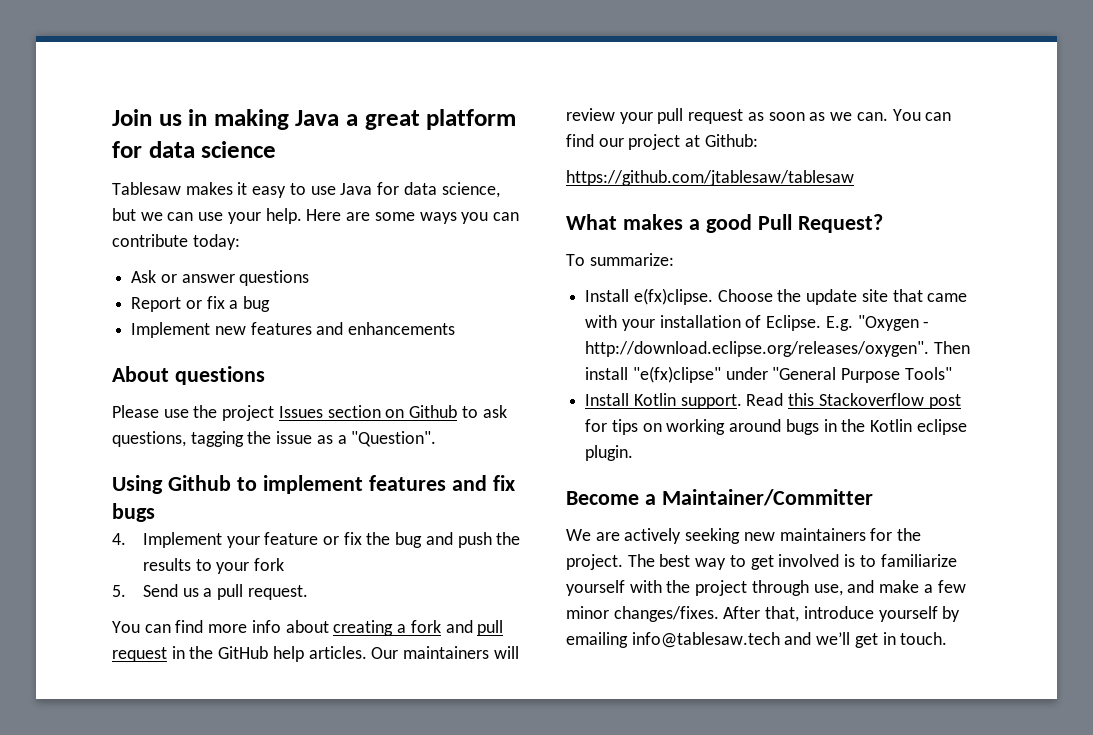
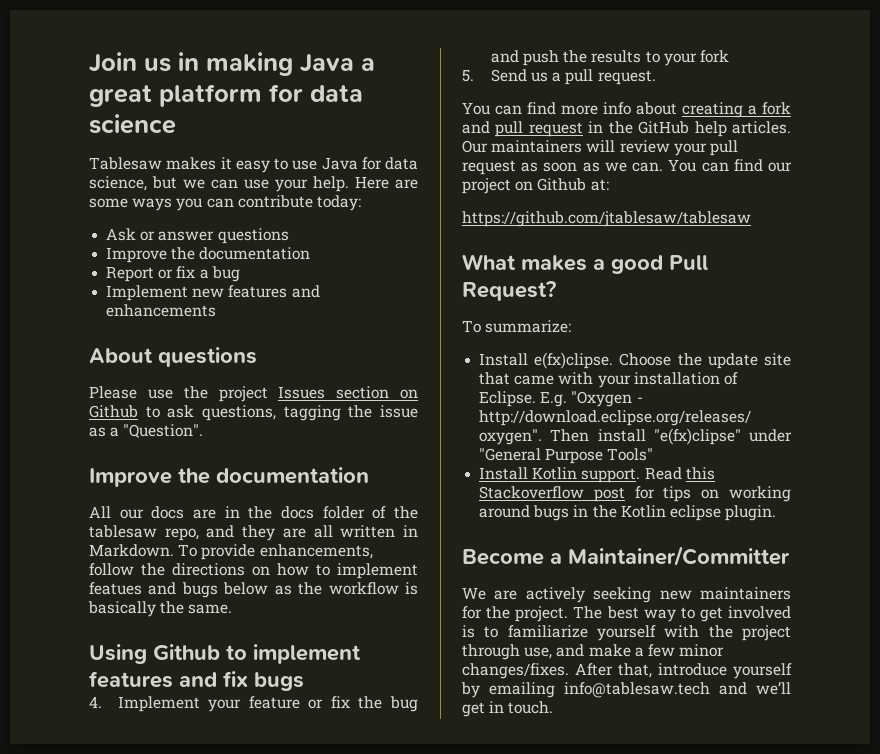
(310, 278) none -> [106,247,311,263] // Improve the documentation
(437, 439) none -> [89,467,369,487] [89,506,418,519] [89,525,419,541] [89,544,373,560] [89,563,418,579] [89,582,418,598] [88,601,233,617] // Improve the documentation // All our docs are in the docs folder of the tablesaw repo, and they are all written in Markdown. To provide enhancements, follow the directions on how to implement featues and bugs below as the workflow is basically the same.
[685,134,758,147] at Github: -> [515,178,609,191] on Github at:

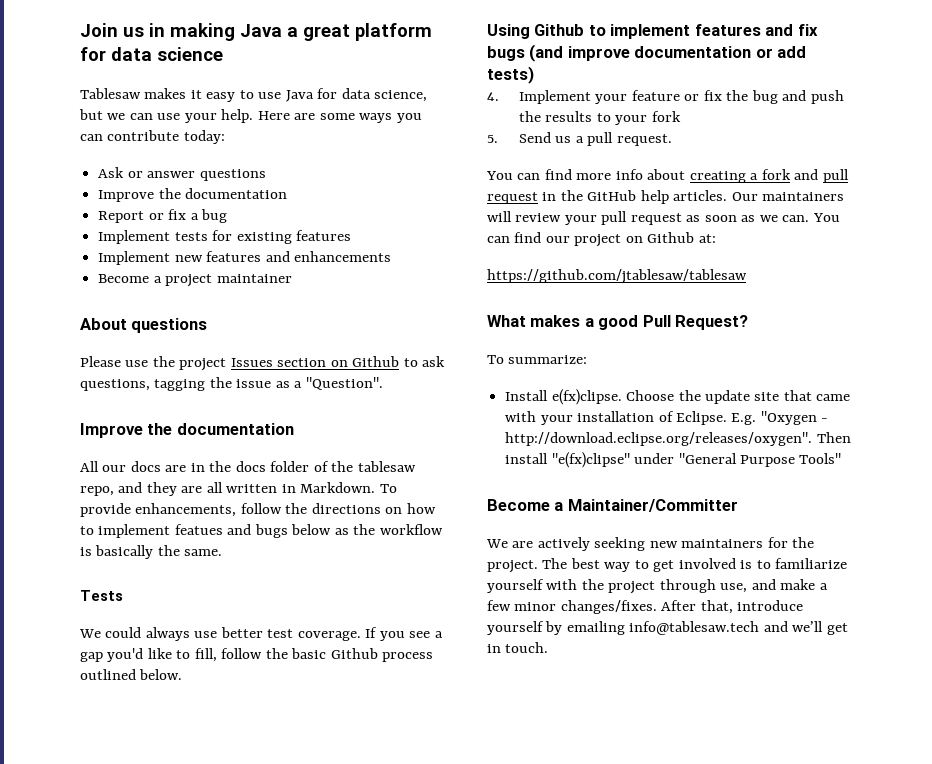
(240, 274) none -> [98,230,351,244] // Implement tests for existing features
(217, 310) none -> [98,274,292,287] // Become a project maintainer
(233, 609) none -> [80,590,123,601] [79,627,443,641] [80,648,434,662] [80,669,183,680] // Tests // We could always use better test coverage. If you see a gap you'd like to fill, follow the basic Github process outlined below.
(304, 681) none -> [529,44,807,62] [487,66,534,84] (and improve documentation or add tests)
[479,467,715,483] [479,486,791,502] [479,505,777,521] // Install Kotlin support. Read this Stackoverflow post for tips on working around bugs in the Kotlin eclipse plugin. -> (842, 458) none

